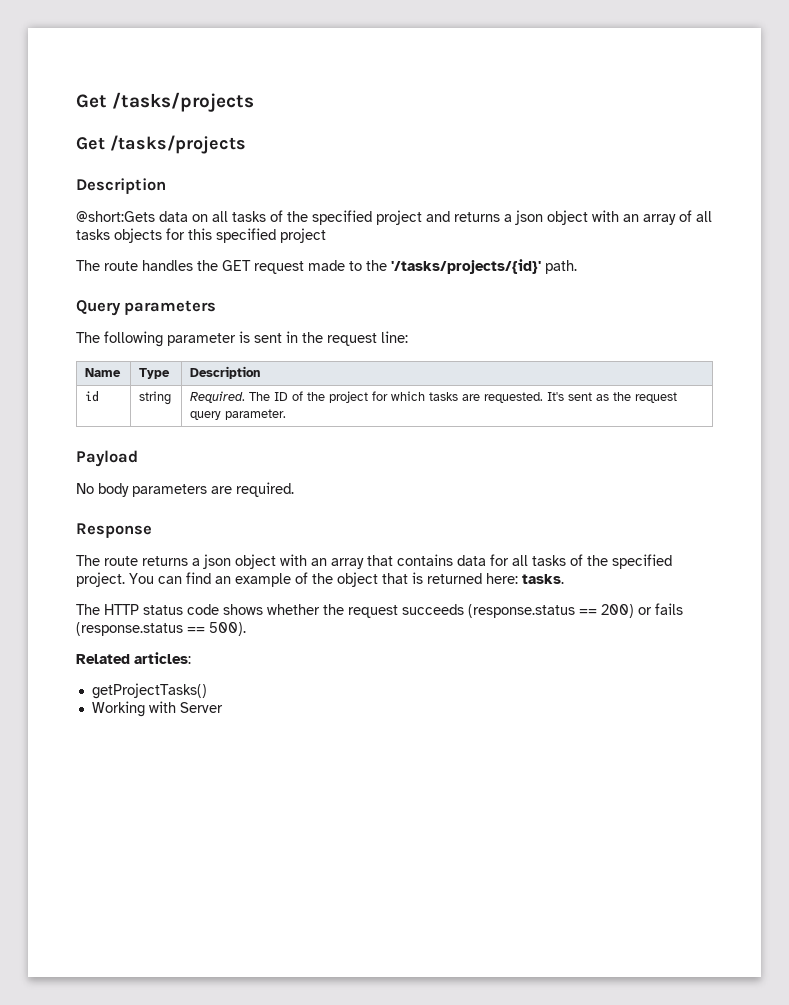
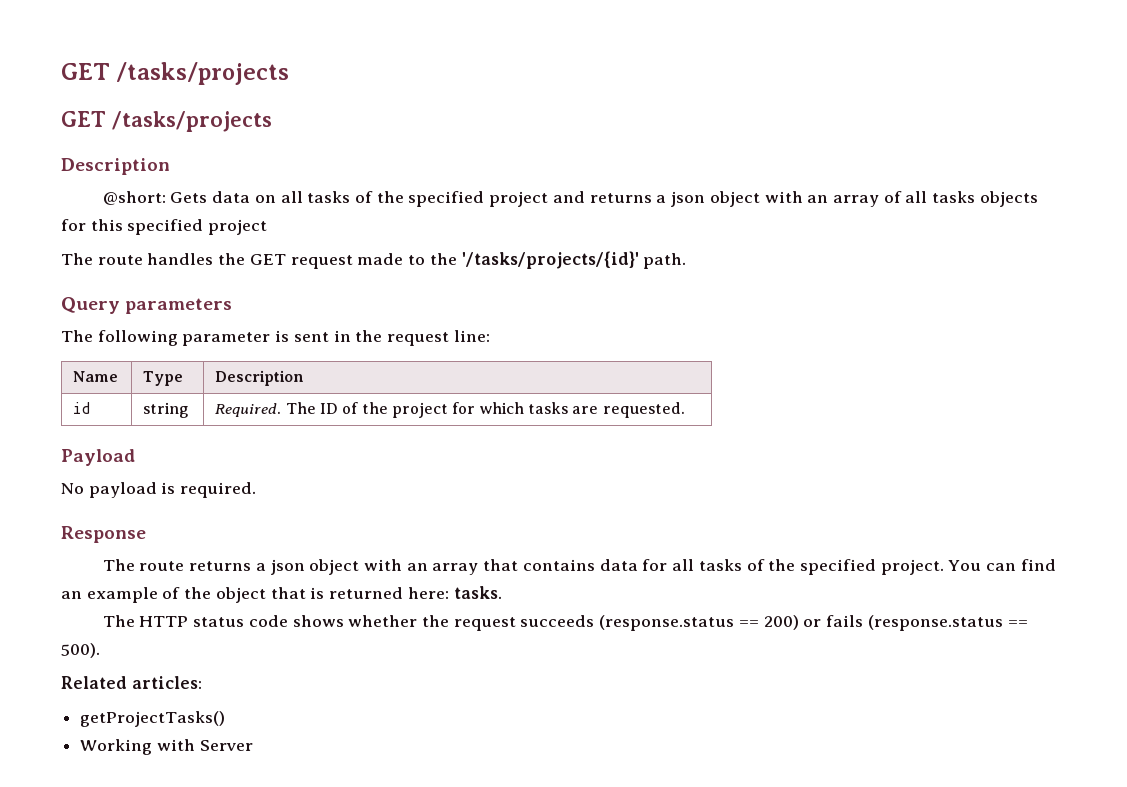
[76,92,255,112] [76,137,105,150] Get /tasks/projects // Get -> [61,62,290,85] [61,111,106,127] GET /tasks/projects // GET
[76,211,155,222] @short:Gets -> [102,191,208,205] @short: Gets
[547,392,678,403] [190,409,287,420] It's sent as the request query parameter. -> (685, 410) none
[98,483,232,497] body parameters are -> [88,482,176,498] payload is

